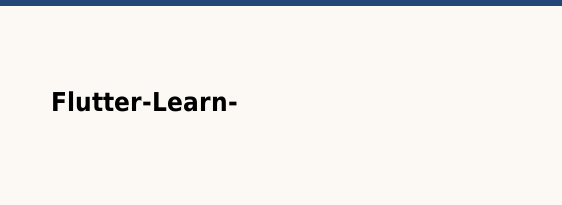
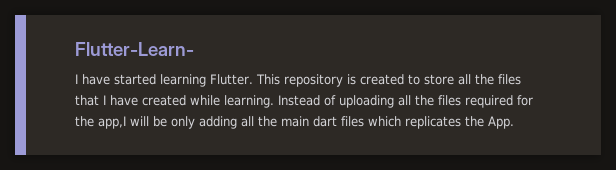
(238, 101) none -> [75,74,521,87] [75,95,533,108] [75,116,514,129] // I have started learning Flutter. This repository is created to store all the files that I have created while learning. Instead of uploading all the files required for the app,I will be only adding all the main dart files which replicates the App.

